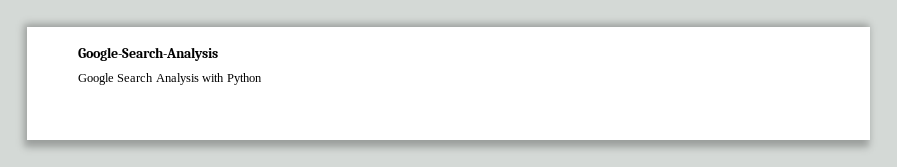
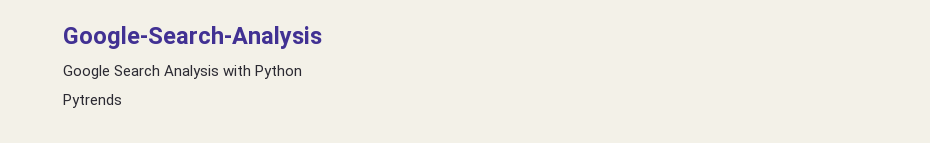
(262, 79) none -> [63,94,122,108] // Pytrends

